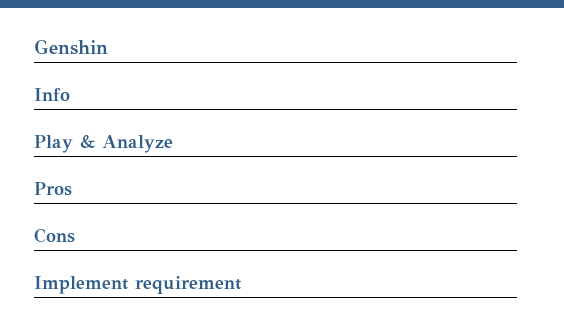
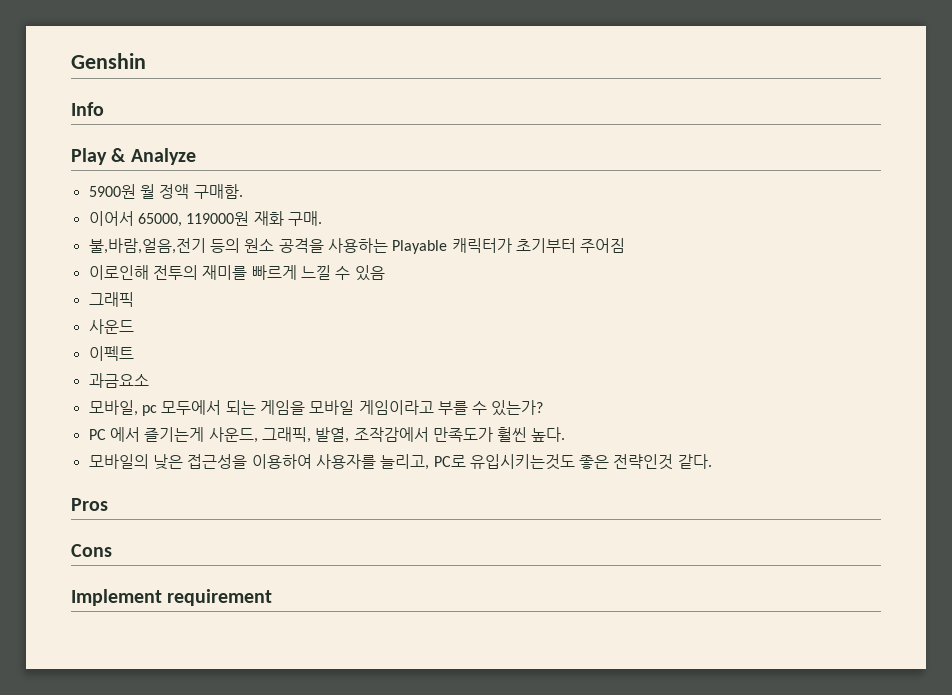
(173, 144) none -> [88,184,243,199] [88,211,322,227] [88,238,626,254] [88,265,385,281] [88,292,134,307] [88,319,134,334] [88,346,134,361] [88,373,149,388] [88,400,544,416] [88,427,566,443] [88,454,712,470] // 5900원 월 정액 구매함. // 이어서 65000, 119000원 재화 구매. // 불,바람,얼음,전기 등의 원소 공격을 사용하는 Playable 캐릭터가 초기부터 주어짐 // 이로인해 전투의 재미를 빠르게 느낄 수 있음 // 그래픽 // 사운드 // 이펙트 // 과금요소 // 모바일, pc 모두에서 되는 게임을 모바일 게임이라고 부를 수 있는가? // PC 에서 즐기는게 사운드, 그래픽, 발열, 조작감에서 만족도가 훨씬 높다. // 모바일의 낮은 접근성을 이용하여 사용자를 늘리고, PC로 유입시키는것도 좋은 전략인것 같다.

